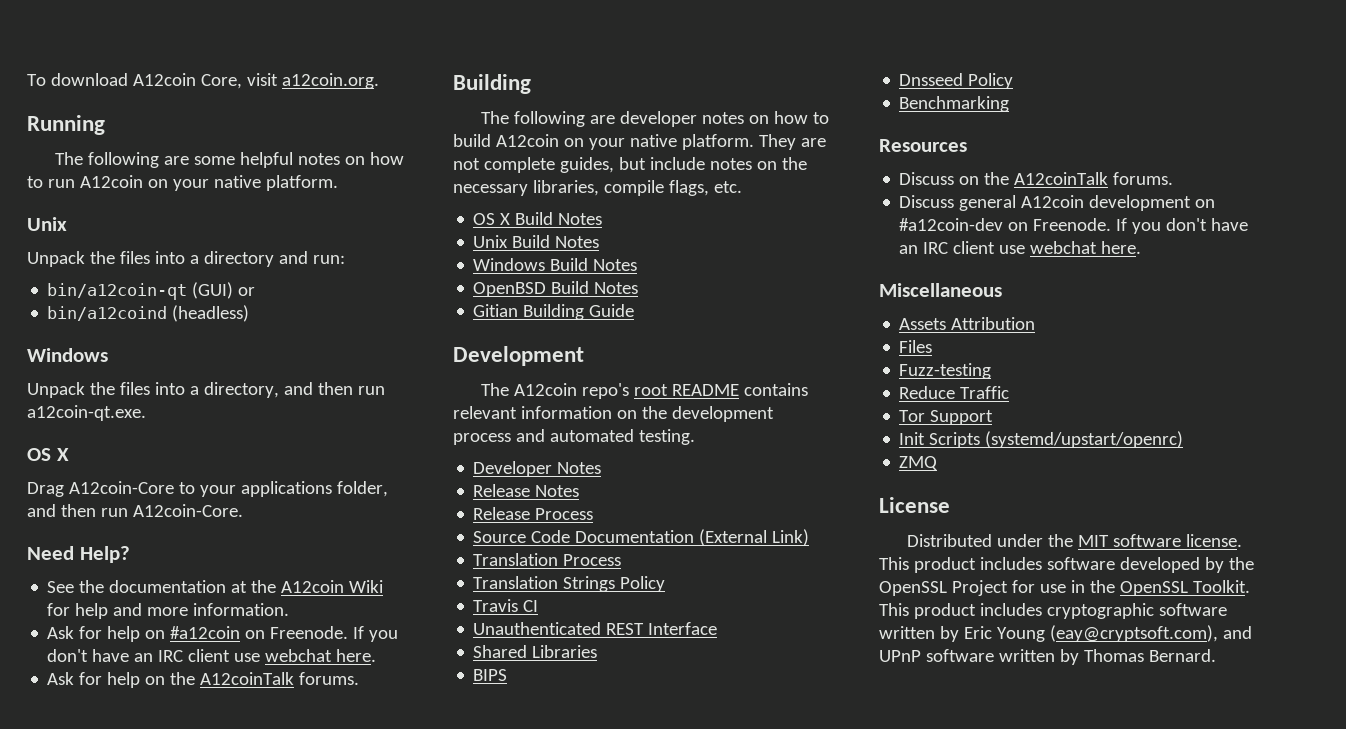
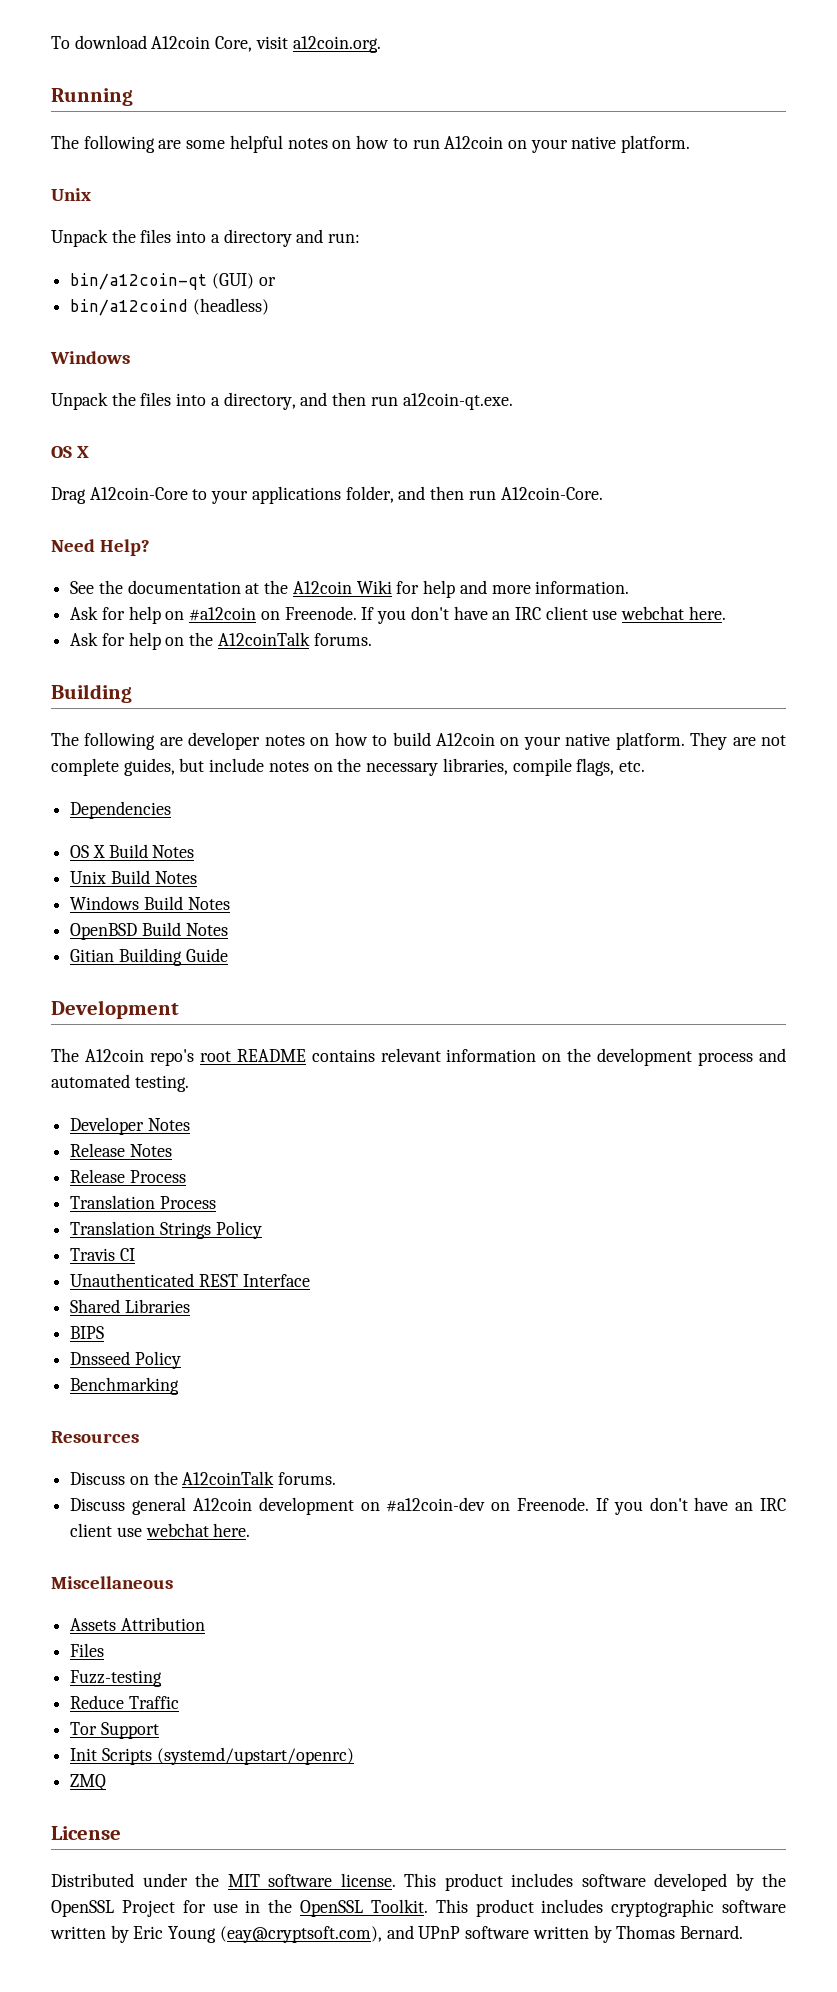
(742, 187) none -> [70,801,172,819] // Dependencies
[473,529,810,546] // Source Code Documentation (External Link) -> (186, 1176) none

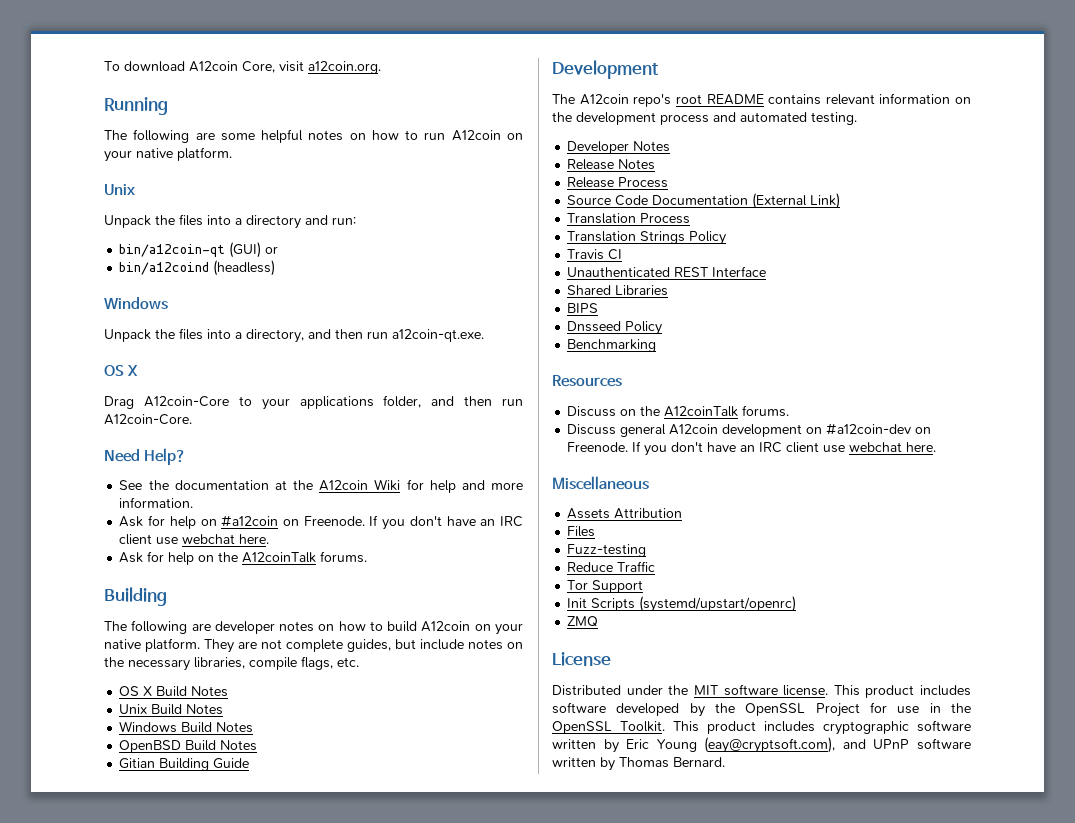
[70,801,172,819] // Dependencies -> (359, 662) none
(186, 1176) none -> [567,193,841,209] // Source Code Documentation (External Link)

